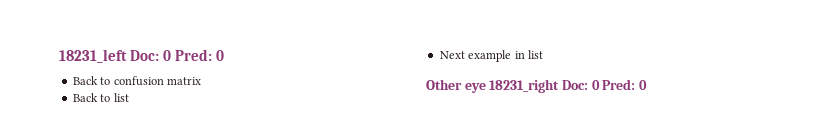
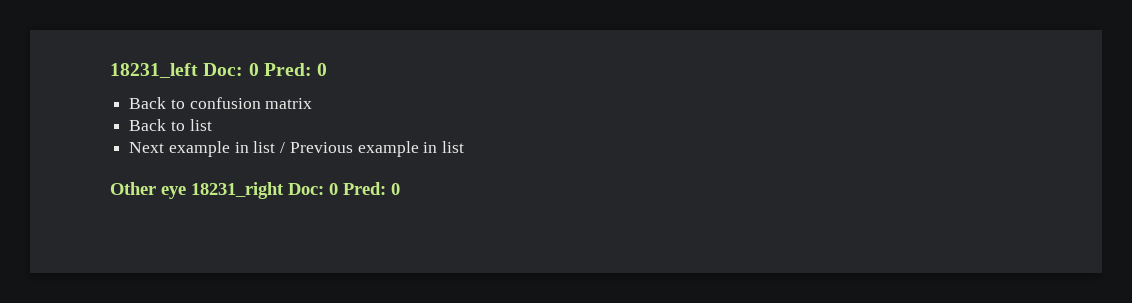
(543, 54) none -> [280,141,465,157] / Previous example in list

